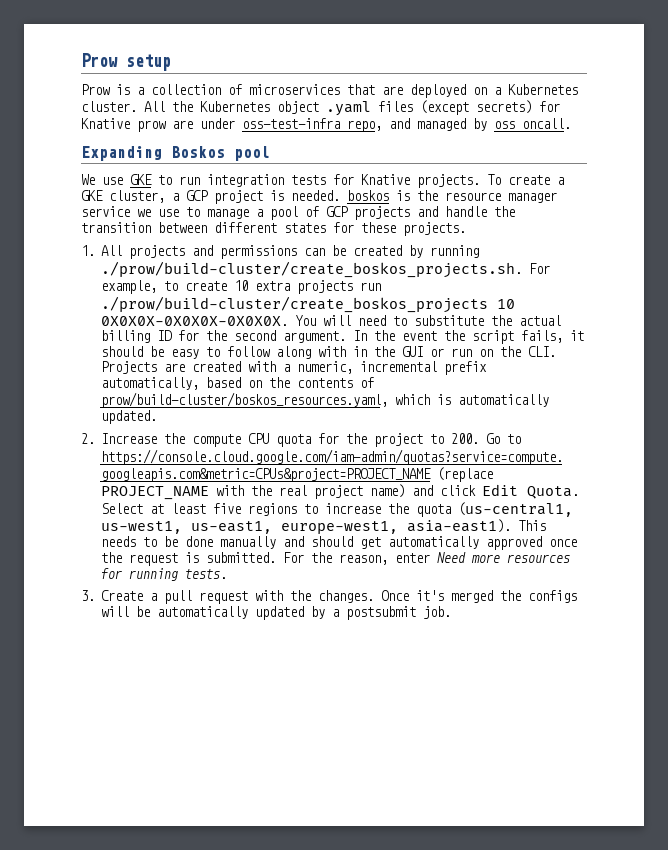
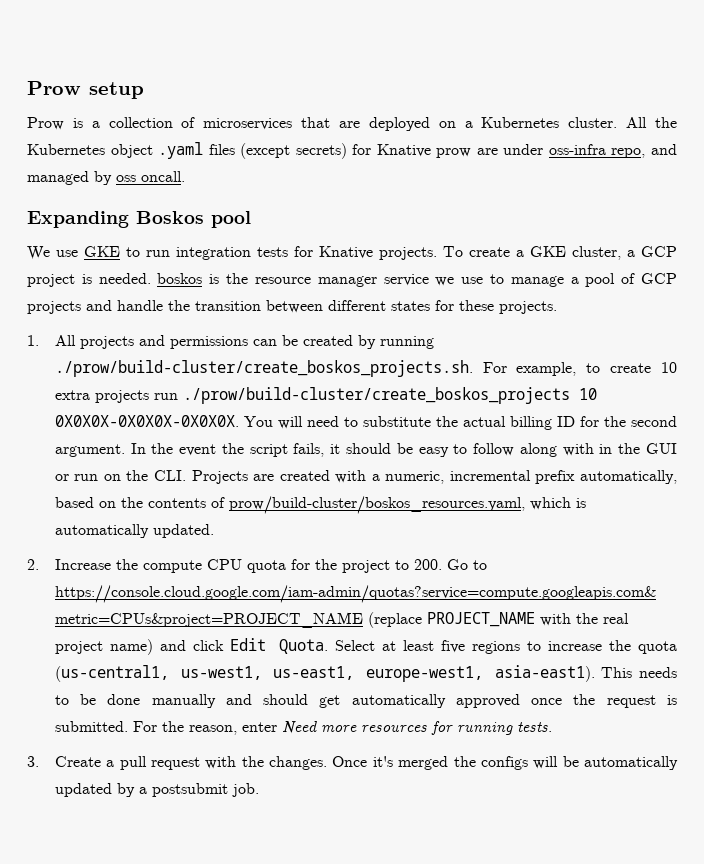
[242,118,340,129] oss-test-infra -> [548,144,606,155] oss-infra

